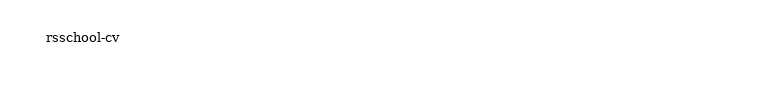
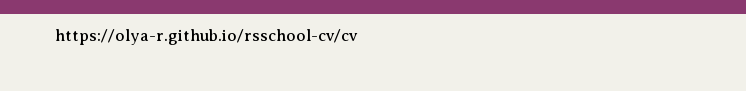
[46,32,120,42] rsschool-cv -> [55,29,358,45] https://olya-r.github.io/rsschool-cv/cv

